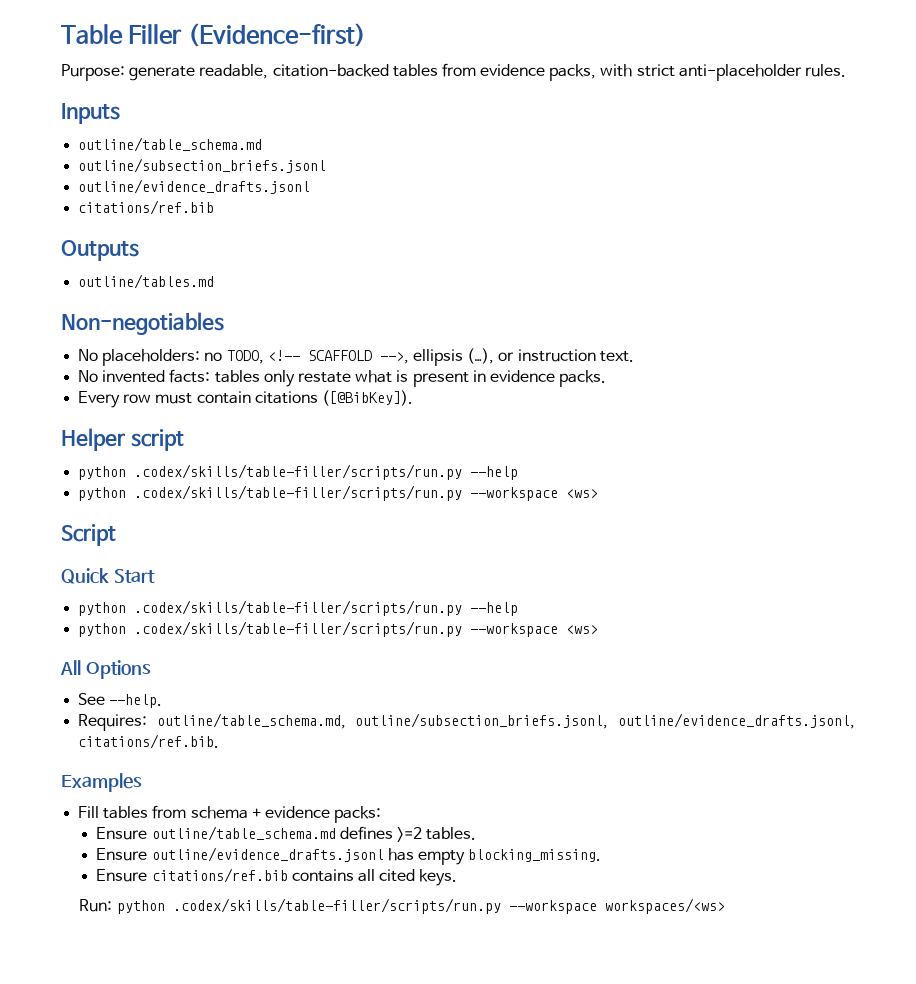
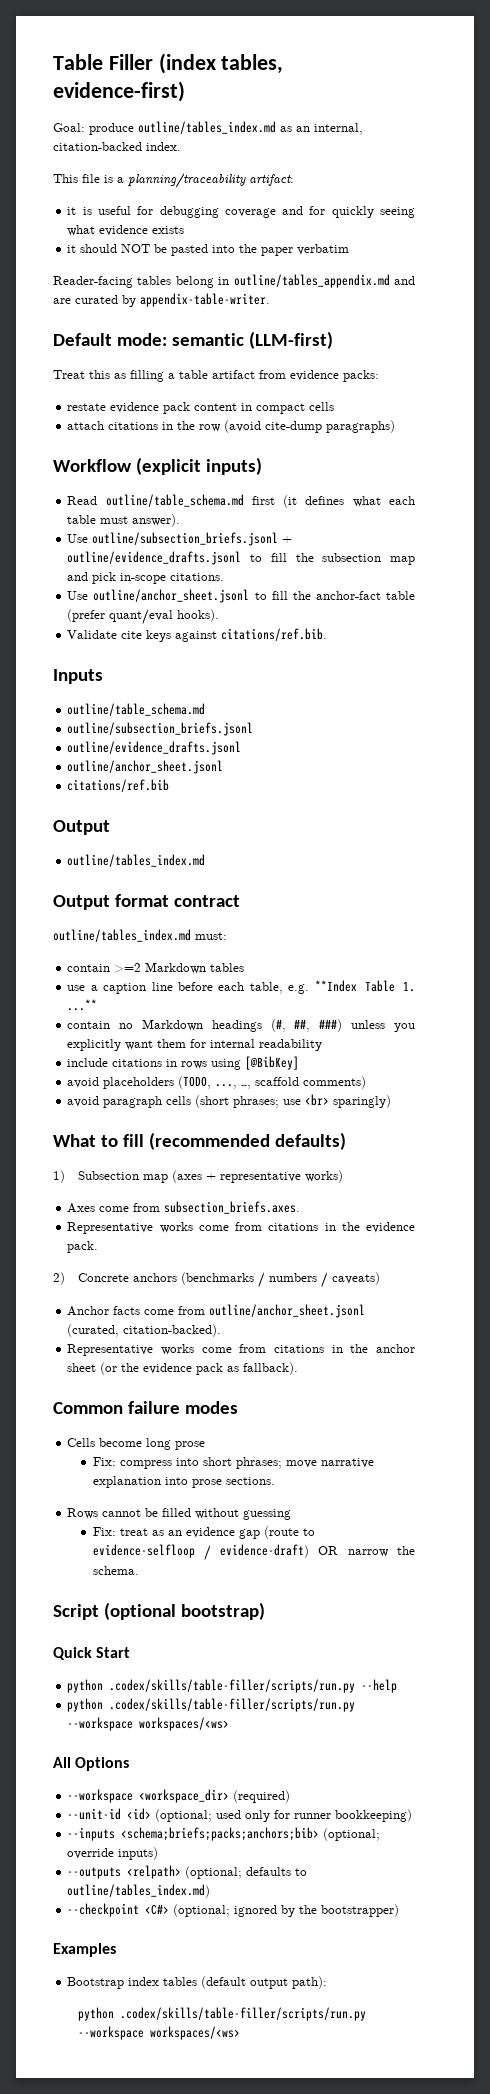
[187,23,366,47] [61,63,847,81] (Evidence-first) // Purpose: generate readable, citation-backed tables from evidence packs, with strict anti-placeholder rules. -> [158,53,284,74] [53,81,185,102] [53,121,363,135] [53,142,181,151] [53,173,294,188] [67,206,416,218] [67,225,185,236] [67,244,350,256] [53,274,415,288] [53,293,270,307] [53,331,333,349] [53,370,379,382] [67,402,335,414] [67,420,396,433] [53,457,262,475] [67,494,415,508] [67,514,181,527] [67,532,293,546] [67,551,416,565] [67,572,225,584] [67,589,415,603] [67,609,220,625] [67,628,328,642] (index tables, evidence-first) // Goal: produce outline/tables_index.md as an internal, citation-backed index. // This file is a planning/traceability artifact: // it is useful for debugging coverage and for quickly seeing what evidence exists // it should NOT be pasted into the paper verbatim // Reader-facing tables belong in outline/tables_appendix.md and are curated by appendix-table-writer. // Default mode: semantic (LLM-first) // Treat this as filling a table artifact from evidence packs: // restate evidence pack content in compact cells // attach citations in the row (avoid cite-dump paragraphs) // Workflow (explicit inputs) // Read outline/table_schema.md first (it defines what each table must answer). // Use outline/subsection_briefs.jsonl + outline/evidence_drafts.jsonl to fill the subsection map and pick in-scope citations. // Use outline/anchor_sheet.jsonl to fill the anchor-fact table (prefer quant/eval hooks). // Validate cite keys against citations/ref.bib.
(311, 186) none -> [67,760,224,774] // outline/anchor_sheet.jsonl
[61,240,139,261] [78,274,215,289] [61,312,224,335] [78,348,634,366] [78,369,607,387] [78,390,413,408] [61,428,184,451] [78,464,519,480] [78,485,599,501] Outputs // outline/tables.md // Non-negotiables // No placeholders: no TODO, <!-- SCAFFOLD -->, ellipsis (…), or instruction text. // No invented facts: tables only restate what is present in evidence packs. // Every row must contain citations ([@BibKey]). // Helper script // python .codex/skills/table-filler/scripts/run.py --help // python .codex/skills/table-filler/scripts/run.py --workspace <ws> -> [53,820,110,835] [67,854,206,867] [53,894,240,910] [53,929,227,942] [67,962,245,974] [67,980,415,994] [67,999,98,1011] [67,1019,415,1032] [67,1039,323,1051] [67,1056,300,1070] [67,1076,367,1089] [67,1094,392,1108] [53,1132,346,1150] [53,1170,344,1183] [67,1201,301,1214] [67,1222,415,1234] [67,1241,99,1253] [53,1272,381,1288] [67,1304,366,1318] [67,1324,222,1337] [67,1344,415,1356] [67,1362,299,1375] [53,1401,238,1414] [67,1438,206,1450] [92,1457,374,1469] [92,1476,275,1488] [67,1508,292,1520] [92,1526,315,1539] [92,1544,415,1561] [92,1566,139,1575] Output // outline/tables_index.md // Output format contract // outline/tables_index.md must: // contain >=2 Markdown tables // use a caption line before each table, e.g. **Index Table 1. ...** // contain no Markdown headings (#, ##, ###) unless you explicitly want them for internal readability // include citations in rows using [@BibKey] // avoid placeholders (TODO, ..., …, scaffold comments) // avoid paragraph cells (short phrases; use <br> sparingly) // What to fill (recommended defaults) // 1) Subsection map (axes + representative works) // Axes come from subsection_briefs.axes. // Representative works come from citations in the evidence pack. // 2) Concrete anchors (benchmarks / numbers / caveats) // Anchor facts come from outline/anchor_sheet.jsonl (curated, citation-backed). // Representative works come from citations in the anchor sheet (or the evidence pack as fallback). // Common failure modes // Cells become long prose // Fix: compress into short phrases; move narrative explanation into prose sections. // Rows cannot be filled without guessing // Fix: treat as an evidence gap (route to evidence-selfloop / evidence-draft) OR narrow the schema.
(116, 535) none -> [103,1602,265,1620] (optional bootstrap)
[566,625,599,634] <ws> -> [139,1717,230,1731] workspaces/<ws>
[78,693,163,708] [78,713,855,731] [78,734,220,749] [61,773,142,792] [78,805,382,823] [96,826,477,842] [96,847,602,865] [96,868,458,886] [79,899,113,912] See --help. // Requires: outline/table_schema.md, outline/subsection_briefs.jsonl, outline/evidence_drafts.jsonl, citations/ref.bib. // Examples // Fill tables from schema + evidence packs: // Ensure outline/table_schema.md defines >=2 tables. // Ensure outline/evidence_drafts.jsonl has empty blocking_missing. // Ensure citations/ref.bib contains all cited keys. // Run: -> [67,1789,291,1803] [67,1808,413,1822] [67,1827,381,1841] [67,1847,159,1860] [67,1865,308,1879] [67,1884,211,1898] [67,1903,400,1917] [53,1943,116,1957] [67,1976,328,1989] --workspace <workspace_dir> (required) // --unit-id <id> (optional; used only for runner bookkeeping) // --inputs <schema;briefs;packs;anchors;bib> (optional; override inputs) // --outputs <relpath> (optional; defaults to outline/tables_index.md) // --checkpoint <C#> (optional; ignored by the bootstrapper) // Examples // Bootstrap index tables (default output path): //

